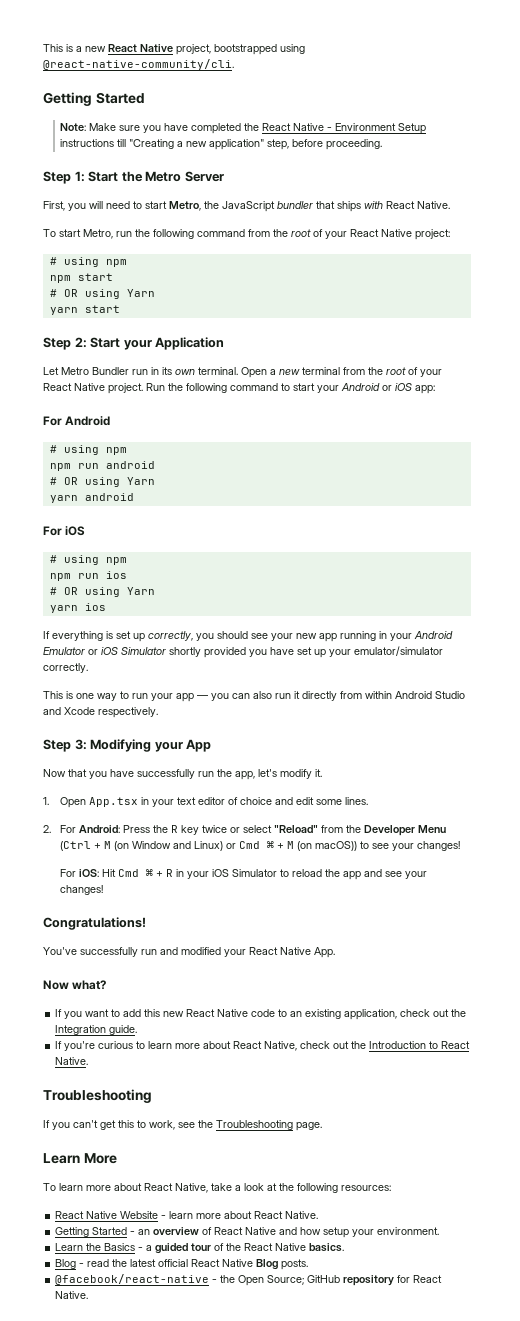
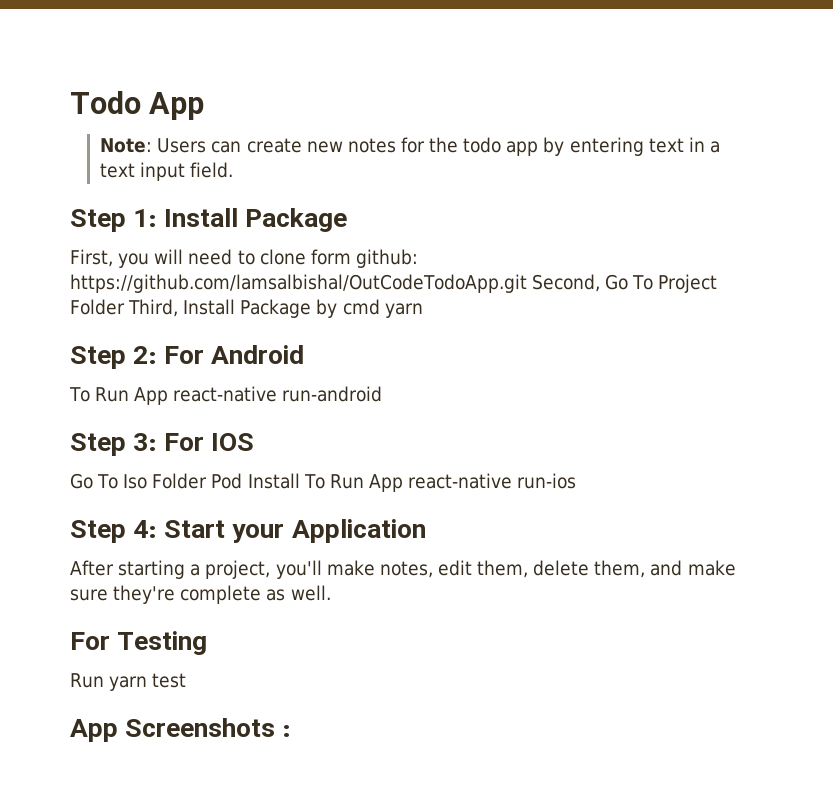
[43,44,305,55] [43,59,234,70] [43,92,145,106] [60,123,427,134] [60,139,383,150] [43,171,224,184] This is a new React Native project, bootstrapped using @react-native-community/cli. // Getting Started // Note: Make sure you have completed the React Native - Environment Setup instructions till "Creating a new application" step, before proceeding. // Step 1: Start the Metro Server -> [70,91,205,120] [100,137,720,156] [100,162,234,181] [70,208,348,232] Todo App // Note: Users can create new notes for the todo app by entering text in a text input field. // Step 1: Install Package
[145,201,450,212] [43,229,450,240] [49,257,127,267] [49,273,113,283] [49,289,155,299] [49,305,120,315] start Metro, the JavaScript bundler that ships with React Native. // To start Metro, run the following command from the root of your React Native project: // # using npm // npm start // # OR using Yarn // yarn start -> [259,249,418,268] [70,274,718,293] [70,299,423,318] clone form github: https://github.com/lamsalbishal/OutCodeTodoApp.git Second, Go To Project Folder Third, Install Package by cmd yarn
[90,337,225,350] [43,367,442,378] [43,383,435,394] [43,416,111,426] [49,445,127,455] [49,461,155,471] [49,477,155,487] [49,493,134,503] [43,526,86,536] [49,555,127,565] [49,571,127,581] [49,587,155,597] [49,603,106,613] [43,631,453,642] [43,646,443,658] [43,663,88,673] [43,691,465,702] [43,707,158,718] [43,739,212,752] [43,769,322,780] [43,797,369,808] [43,825,447,836] [60,841,461,851] [60,869,428,880] [60,885,104,895] [43,917,146,930] [43,947,335,958] [43,980,107,990] [55,1009,467,1020] [55,1025,138,1035] [55,1041,471,1051] [55,1057,89,1065] [43,1089,152,1103] [43,1120,322,1131] [43,1153,117,1164] [43,1183,391,1193] [55,1211,319,1219] [55,1227,440,1238] [55,1243,345,1254] [55,1259,309,1270] [55,1274,443,1286] [55,1291,89,1299] Start your Application // Let Metro Bundler run in its own terminal. Open a new terminal from the root of your React Native project. Run the following command to start your Android or iOS app: // For Android // # using npm // npm run android // # OR using Yarn // yarn android // For iOS // # using npm // npm run ios // # OR using Yarn // yarn ios // If everything is set up correctly, you should see your new app running in your Android Emulator or iOS Simulator shortly provided you have set up your emulator/simulator correctly. // This is one way to run your app — you can also run it directly from within Android Studio and Xcode respectively. // Step 3: Modifying your App // Now that you have successfully run the app, let's modify it. // 1. Open App.tsx in your text editor of choice and edit some lines. // 2. For Android: Press the R key twice or select "Reload" from the Developer Menu (Ctrl + M (on Window and Linux) or Cmd ⌘ + M (on macOS)) to see your changes! // For iOS: Hit Cmd ⌘ + R in your iOS Simulator to reload the app and see your changes! // Congratulations! // You've successfully run and modified your React Native App. // Now what? // If you want to add this new React Native code to an existing application, check out the Integration guide. // If you're curious to learn more about React Native, check out the Introduction to React Native. // Troubleshooting // If you can't get this to work, see the Troubleshooting page. // Learn More // To learn more about React Native, take a look at the following resources: // React Native Website - learn more about React Native. // Getting Started - an overview of React Native and how setup your environment. // Learn the Basics - a guided tour of the React Native basics. // Blog - read the latest official React Native Blog posts. // @facebook/react-native - the Open Source; GitHub repository for React Native. -> [164,345,305,364] [69,386,383,405] [70,433,255,456] [70,473,577,492] [70,519,426,543] [70,560,736,579] [70,585,331,604] [70,631,208,655] [70,673,187,691] [70,718,292,742] For Android // To Run App react-native run-android // Step 3: For IOS // Go To Iso Folder Pod Install To Run App react-native run-ios // Step 4: Start your Application // After starting a project, you'll make notes, edit them, delete them, and make sure they're complete as well. // For Testing // Run yarn test // App Screenshots :

